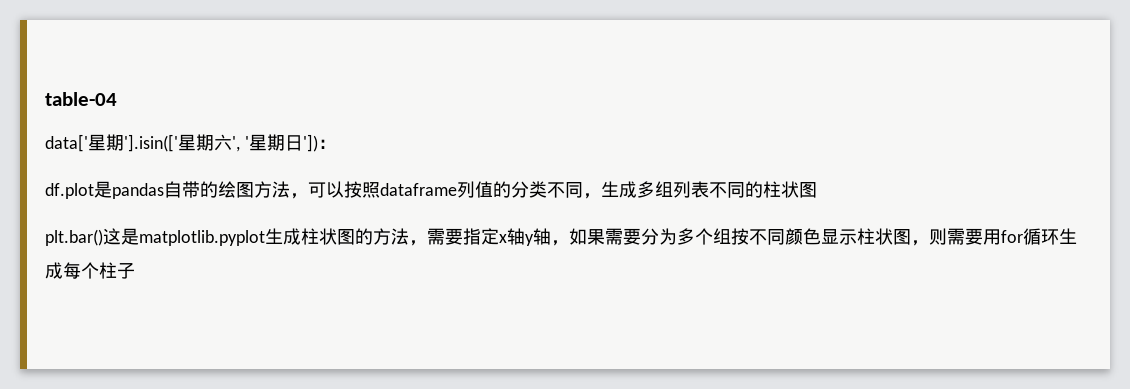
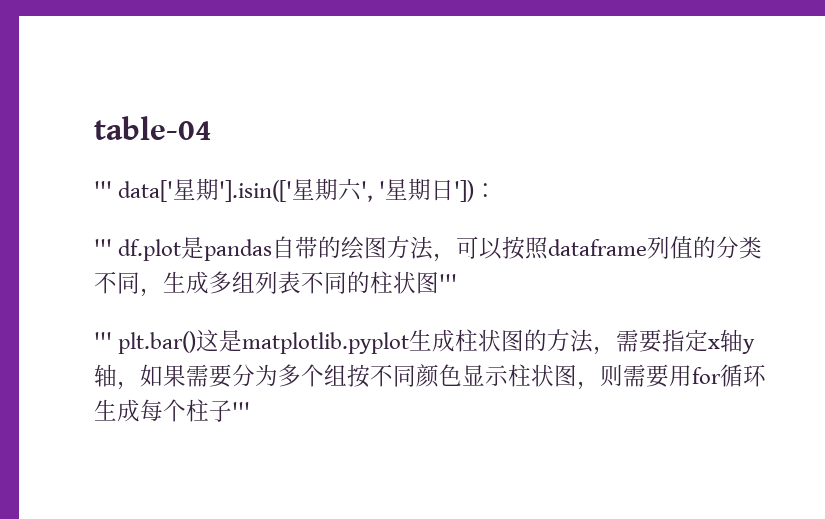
(117, 99) none -> [94,181,112,198] '''
(336, 144) none -> [94,239,112,256] '''
(817, 190) // -> [439,274,457,291] [94,332,112,349] ''' // '''
(135, 271) none -> [232,402,250,419] '''

